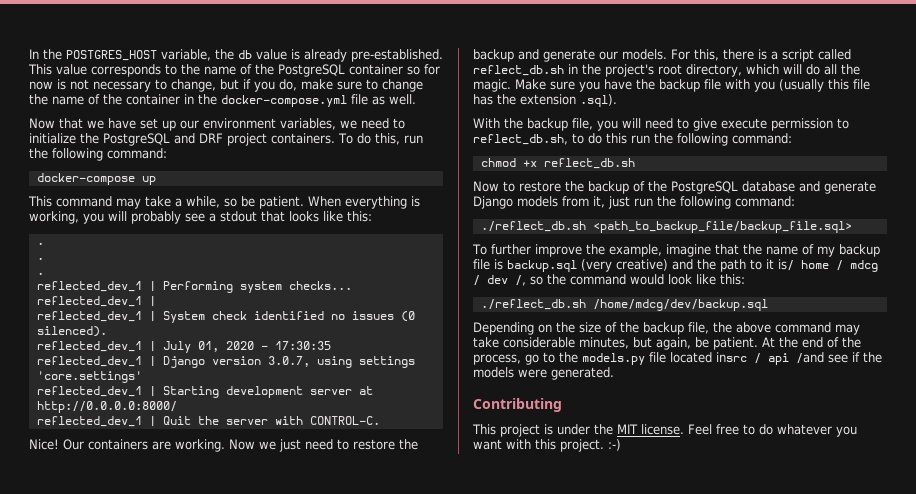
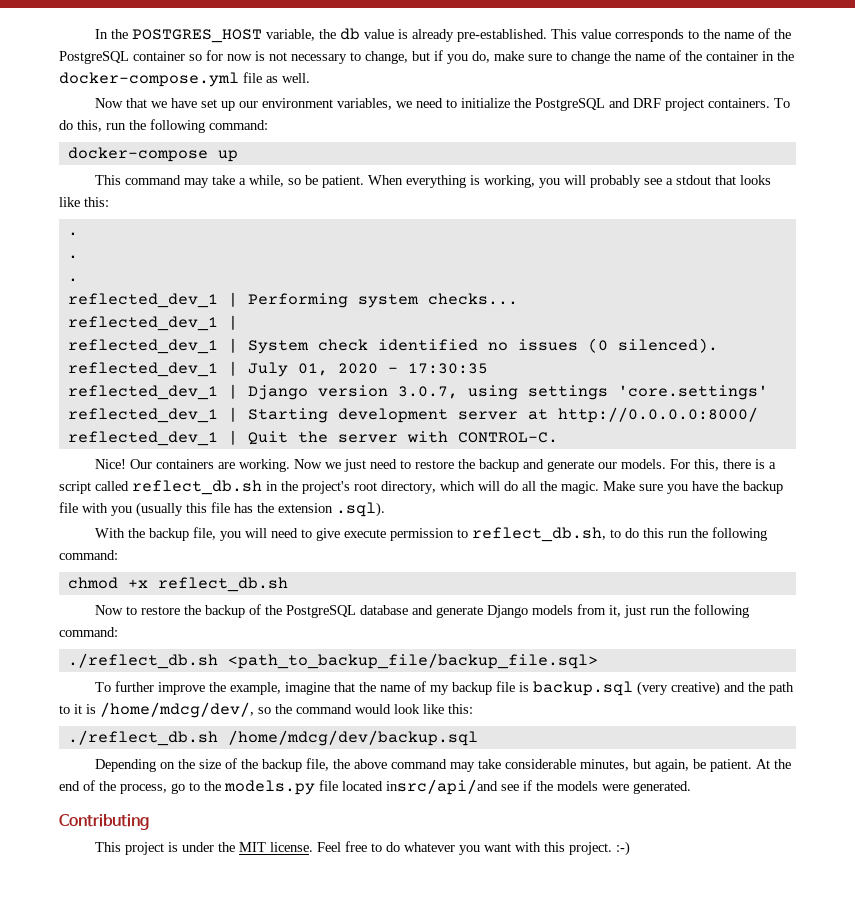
[778,259,878,272] [473,275,526,286] is/ home / mdcg / dev /, -> [86,702,254,718] is /home/mdcg/dev/,
[716,352,824,365] insrc / api /and -> [386,779,498,795] insrc/api/and

